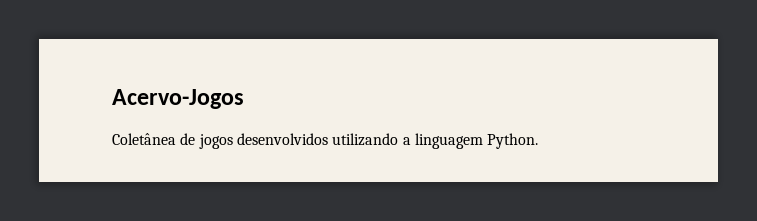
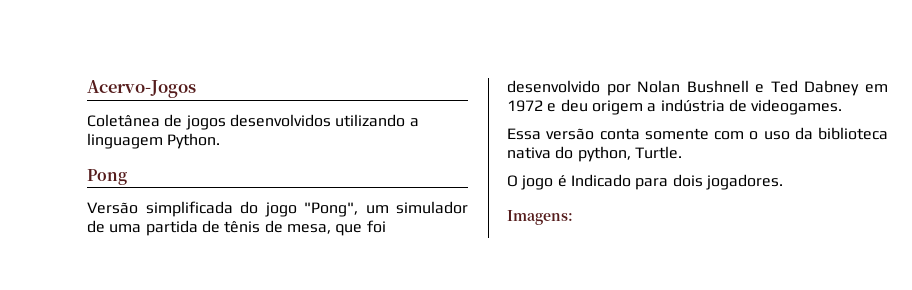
(539, 141) none -> [87,169,127,185] [87,201,468,217] [87,220,386,236] [507,80,888,96] [507,99,843,115] [507,127,888,140] [507,146,682,162] [507,174,783,190] [507,210,573,225] // Pong // Versão simplificada do jogo "Pong", um simulador de uma partida de tênis de mesa, que foi desenvolvido por Nolan Bushnell e Ted Dabney em 1972 e deu origem a indústria de videogames. // Essa versão conta somente com o uso da biblioteca nativa do python, Turtle. // O jogo é Indicado para dois jogadores. // Imagens:

